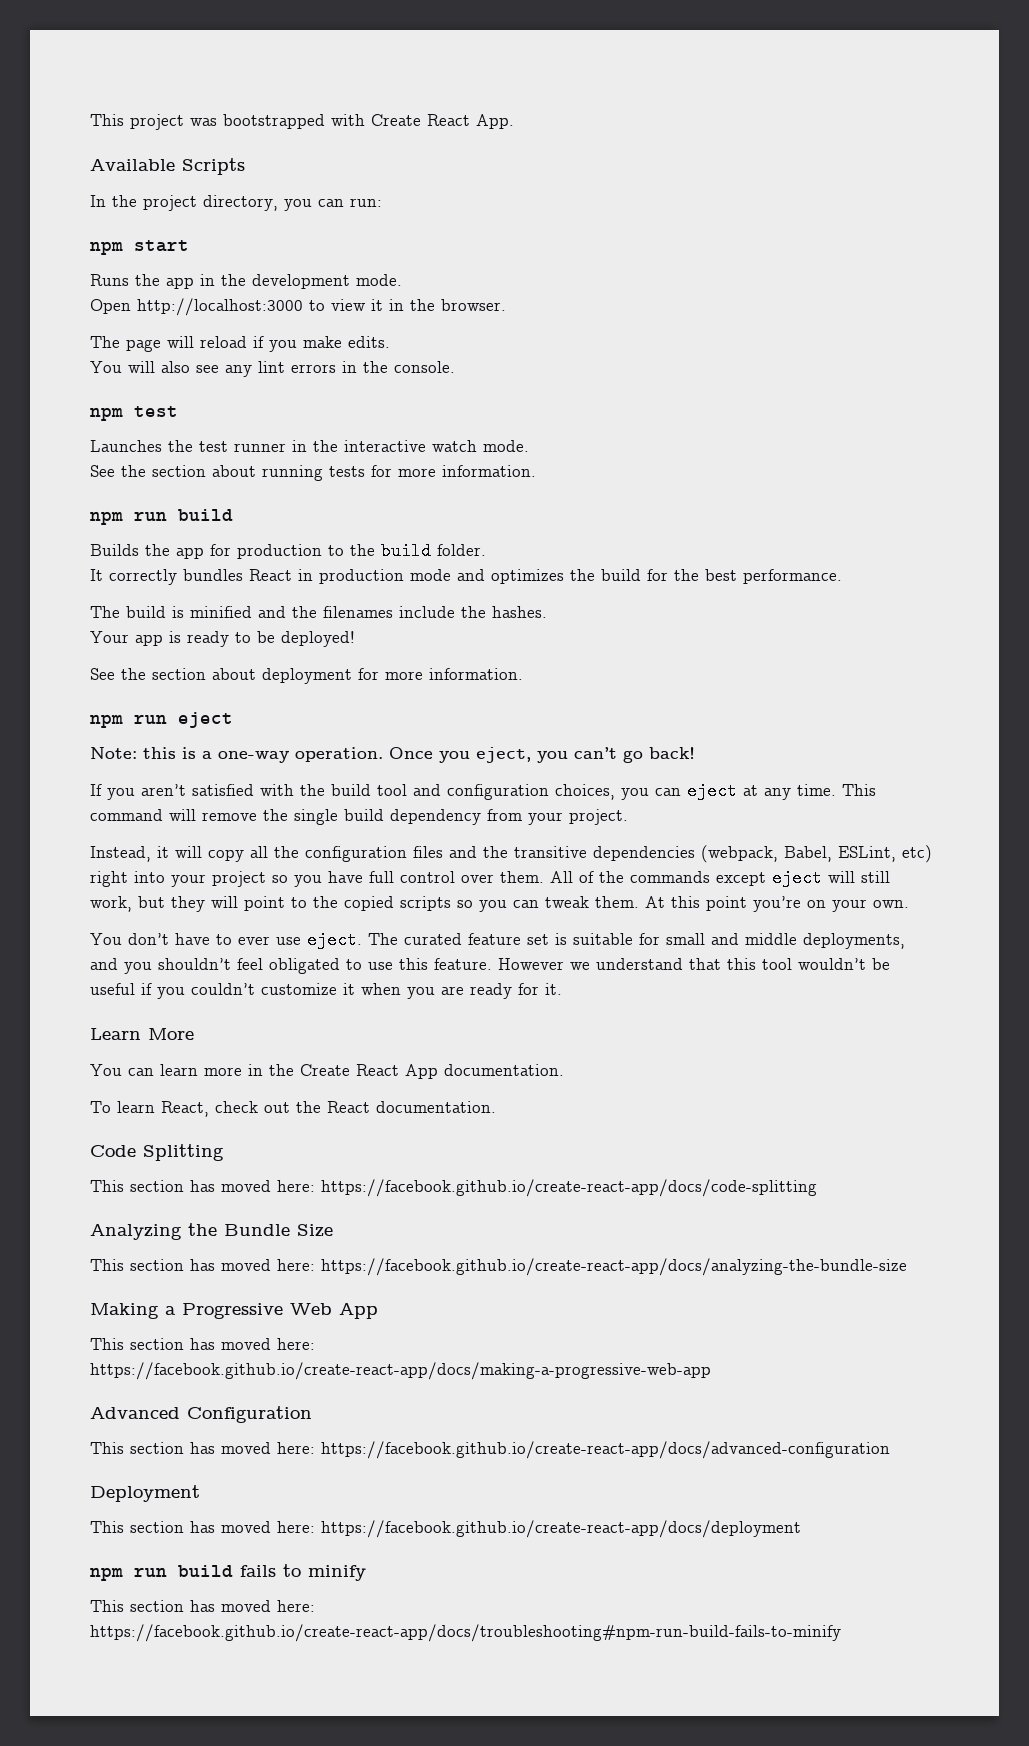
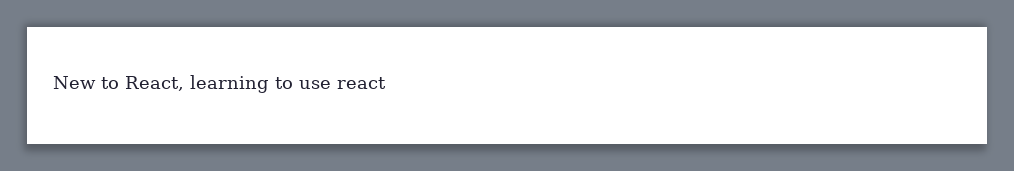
[90,114,514,130] [90,158,245,175] [90,195,382,211] [90,240,189,255] [90,274,402,289] [90,298,506,316] [90,336,390,352] [90,361,455,377] [90,406,178,421] [90,440,529,452] [90,465,536,481] [90,509,233,525] [90,542,486,560] [90,569,842,585] [90,606,547,618] [90,631,355,647] [90,668,523,684] [90,712,233,728] [90,747,695,763] [90,782,876,800] [90,809,628,825] [90,845,932,863] [90,869,890,887] [90,896,909,912] [90,931,905,949] [90,958,890,974] [90,983,562,999] [90,1028,194,1040] [90,1064,564,1079] [90,1101,496,1117] [90,1144,224,1161] [90,1179,817,1197] [90,1223,333,1240] [90,1258,907,1276] [90,1303,378,1319] [90,1338,315,1350] [90,1362,711,1380] [90,1406,312,1423] [90,1441,890,1459] [90,1485,200,1502] [90,1520,801,1538] [90,1564,366,1581] [90,1600,315,1612] [90,1624,841,1642] This project was bootstrapped with Create React App. // Available Scripts // In the project directory, you can run: // npm start // Runs the app in the development mode. // Open http://localhost:3000 to view it in the browser. // The page will reload if you make edits. // You will also see any lint errors in the console. // npm test // Launches the test runner in the interactive watch mode. // See the section about running tests for more information. // npm run build // Builds the app for production to the build folder. // It correctly bundles React in production mode and optimizes the build for the best performance. // The build is minified and the filenames include the hashes. // Your app is ready to be deployed! // See the section about deployment for more information. // npm run eject // Note: this is a one-way operation. Once you eject, you can’t go back! // If you aren’t satisfied with the build tool and configuration choices, you can eject at any time. This command will remove the single build dependency from your project. // Instead, it will copy all the configuration files and the transitive dependencies (webpack, Babel, ESLint, etc) right into your project so you have full control over them. All of the commands except eject will still work, but they will point to the copied scripts so you can tweak them. At this point you’re on your own. // You don’t have to ever use eject. The curated feature set is suitable for small and middle deployments, and you shouldn’t feel obligated to use this feature. However we understand that this tool wouldn’t be useful if you couldn’t customize it when you are ready for it. // Learn More // You can learn more in the Create React App documentation. // To learn React, check out the React documentation. // Code Splitting // This section has moved here: https://facebook.github.io/create-react-app/docs/code-splitting // Analyzing the Bundle Size // This section has moved here: https://facebook.github.io/create-react-app/docs/analyzing-the-bundle-size // Making a Progressive Web App // This section has moved here: https://facebook.github.io/create-react-app/docs/making-a-progressive-web-app // Advanced Configuration // This section has moved here: https://facebook.github.io/create-react-app/docs/advanced-configuration // Deployment // This section has moved here: https://facebook.github.io/create-react-app/docs/deployment // npm run build fails to minify // This section has moved here: https://facebook.github.io/create-react-app/docs/troubleshooting#npm-run-build-fails-to-minify -> [53,75,386,93] New to React, learning to use react

